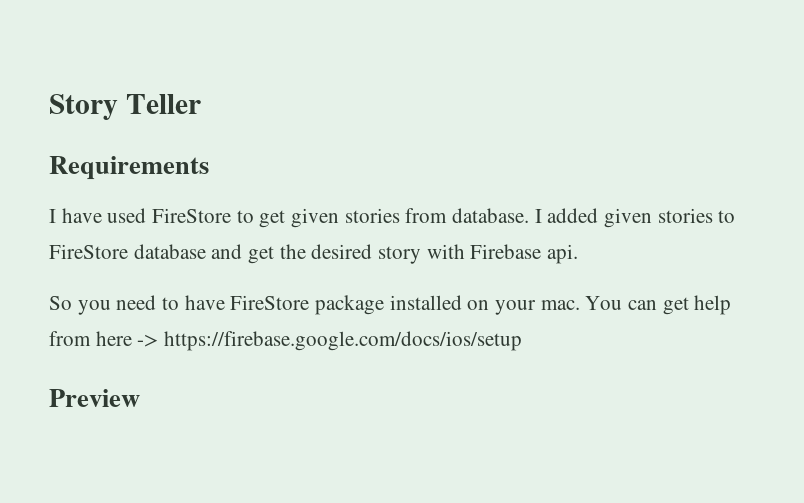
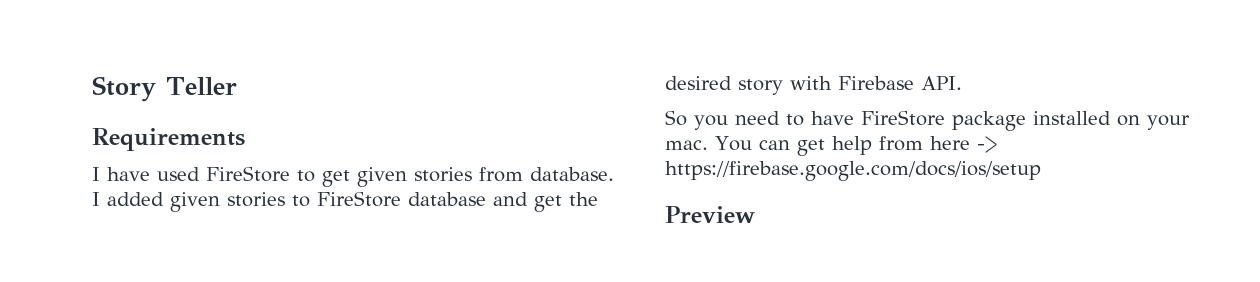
[547,244,579,264] api. -> [921,76,962,90] API.

